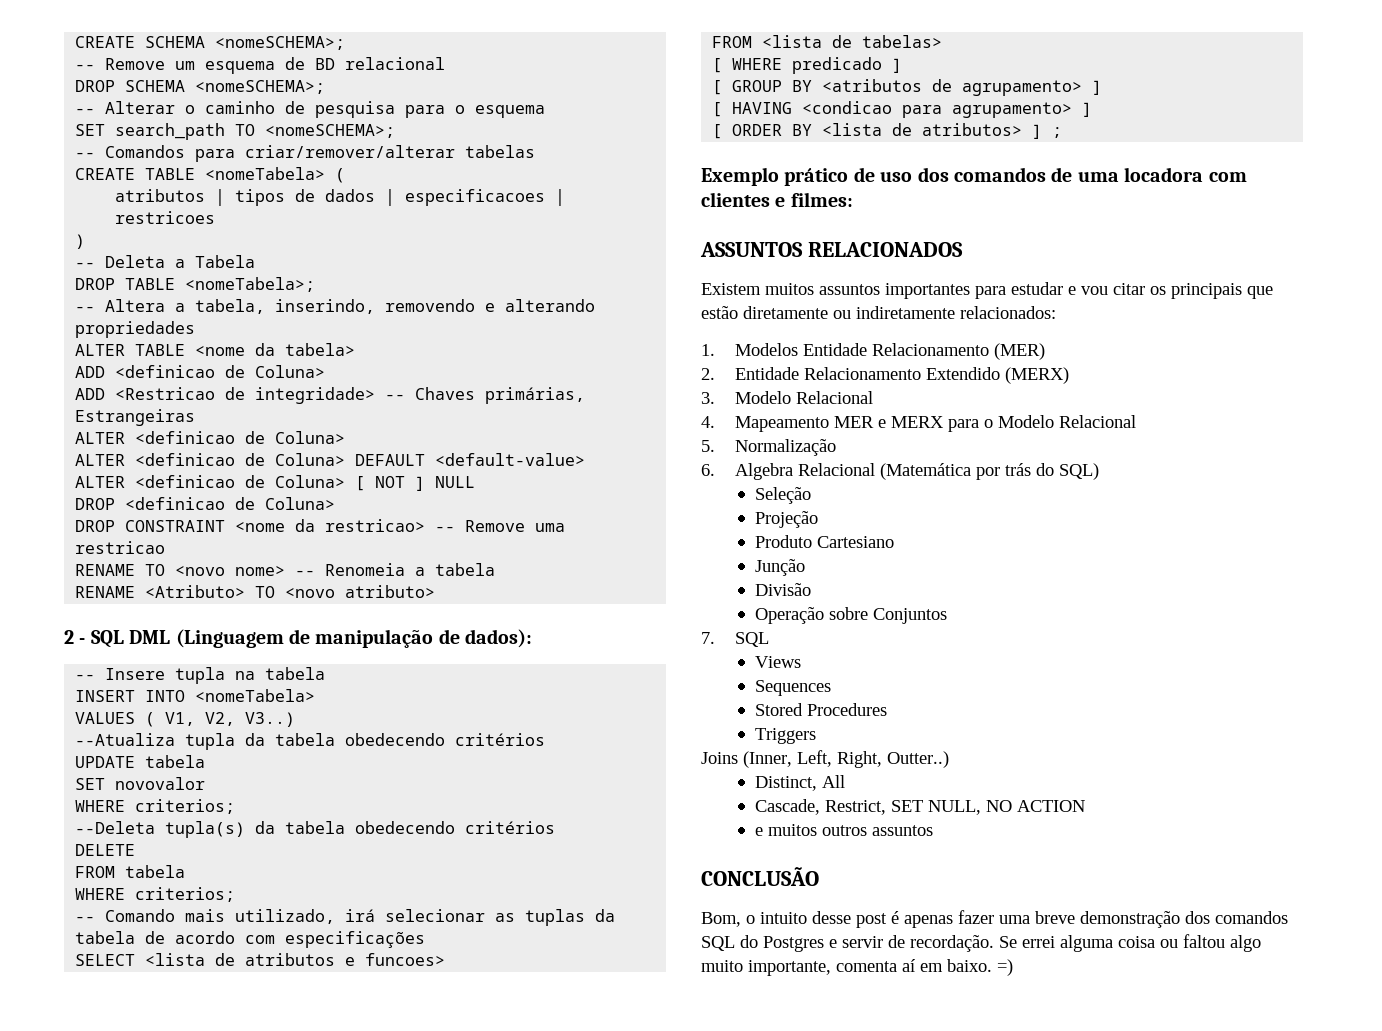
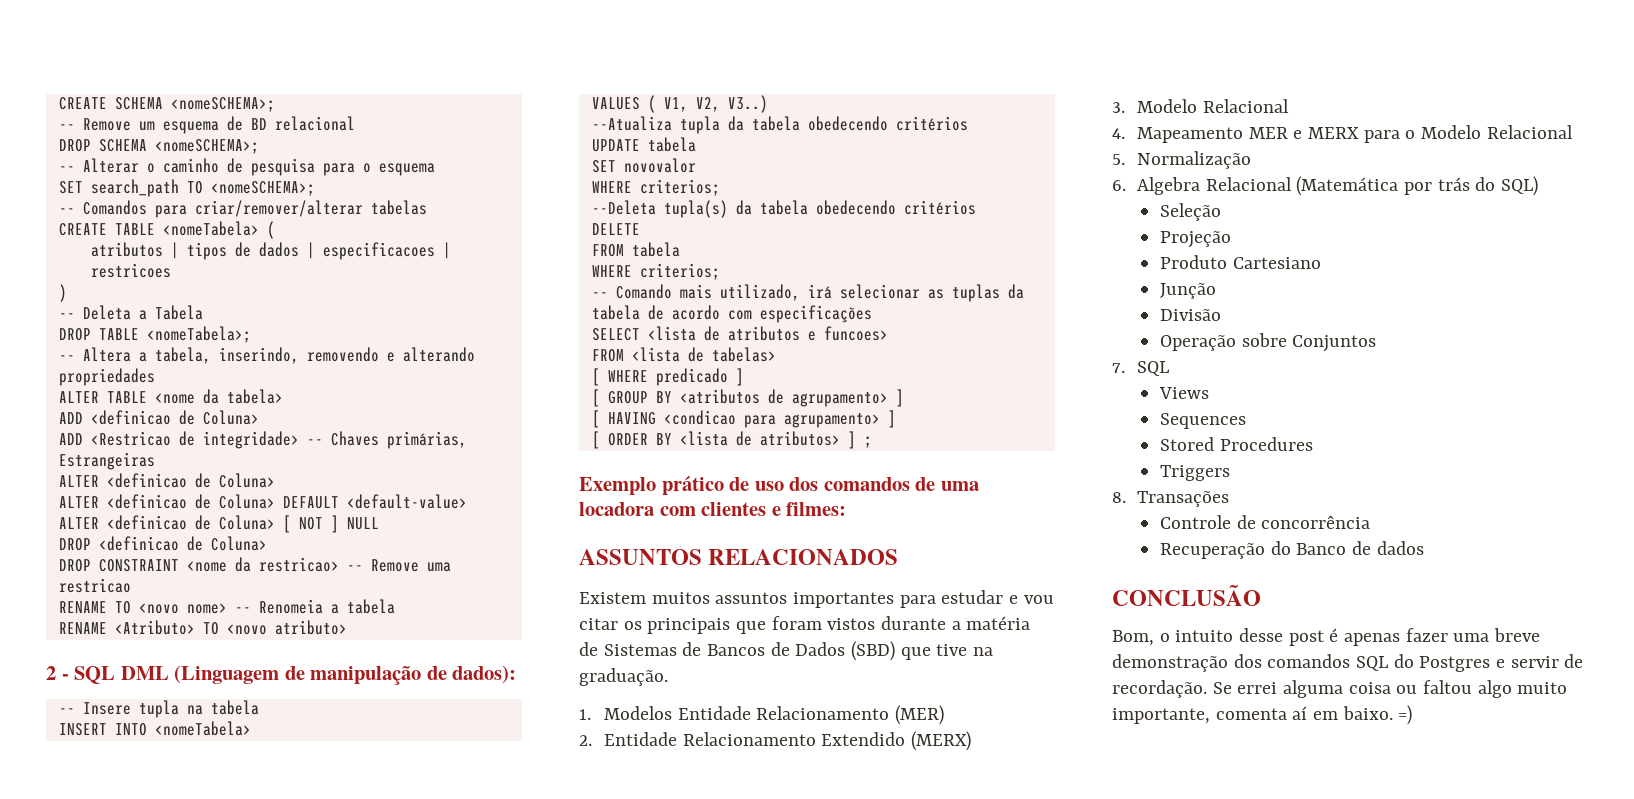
[701,306,1056,319] estão diretamente ou indiretamente relacionados: -> [771,616,1031,630] [579,641,994,661] [579,668,668,686] foram vistos durante a matéria de Sistemas de Bancos de Dados (SBD) que tive na graduação.
[701,750,949,768] [755,775,846,791] [755,799,1086,815] [755,824,934,836] Joins (Inner, Left, Right, Outter..) // Distinct, All // Cascade, Restrict, SET NULL, NO ACTION // e muitos outros assuntos -> [1112,491,1229,507] [1160,515,1371,529] [1160,541,1424,559] 8. Transações // Controle de concorrência // Recuperação do Banco de dados

